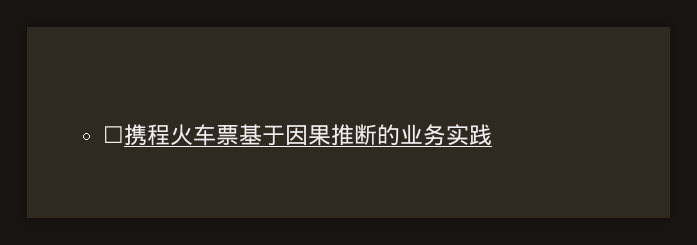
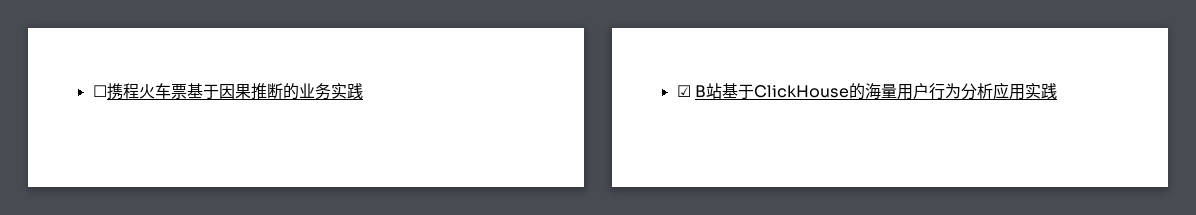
(493, 135) none -> [676,82,1057,100] // ☑ B站基于ClickHouse的海量用户行为分析应用实践

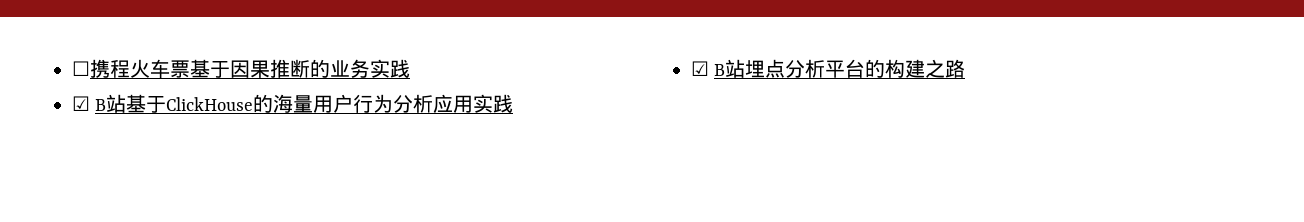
(1057, 91) none -> [691,59,966,78] // ☑ B站埋点分析平台的构建之路

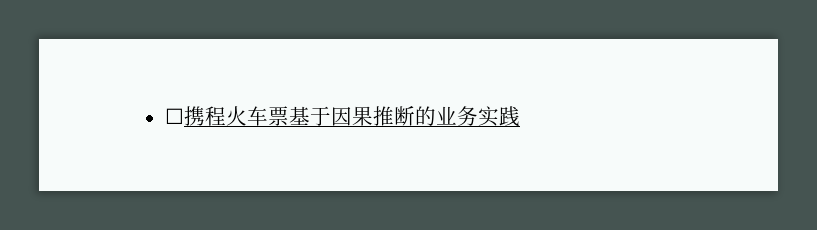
[72,94,514,113] [691,59,966,78] // ☑ B站基于ClickHouse的海量用户行为分析应用实践 // ☑ B站埋点分析平台的构建之路 -> (520, 116) none

